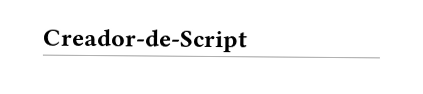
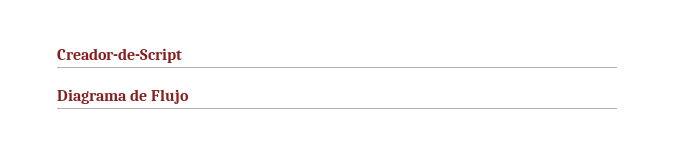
(248, 40) none -> [57,89,190,104] // Diagrama de Flujo

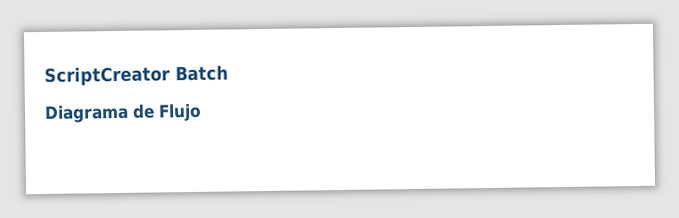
[57,48,182,63] Creador-de-Script -> [44,65,229,86] ScriptCreator Batch

